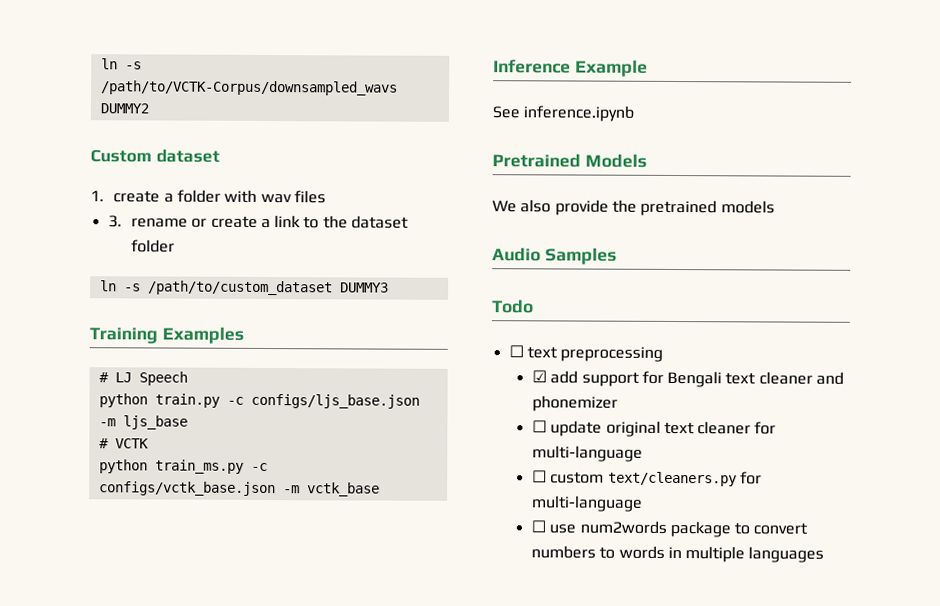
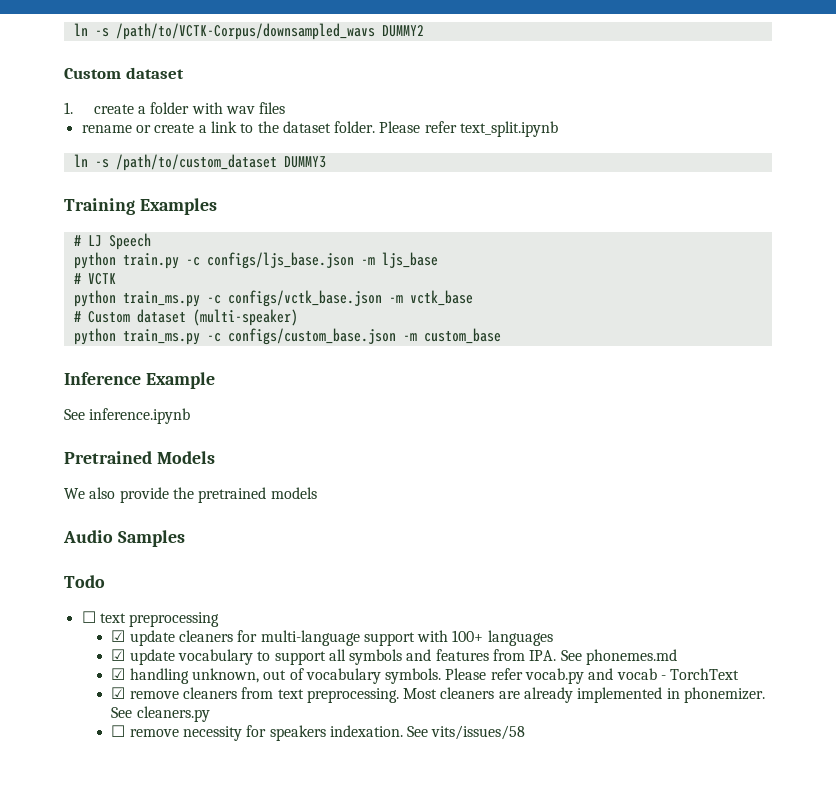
[107,215,122,228] 3. -> (286, 108) none
[130,239,175,253] folder -> [334,121,559,137] folder. Please refer text_split.ipynb
(380, 489) none -> [73,309,298,326] [73,328,501,345] // # Custom dataset (multi-speaker) // python train_ms.py -c configs/custom_base.json -m custom_base
[550,370,845,388] [531,395,618,412] [531,420,777,437] [531,445,643,462] [531,470,762,487] [530,495,643,512] [530,520,809,538] [530,545,825,563] add support for Bengali text cleaner and phonemizer // ☐ update original text cleaner for multi-language // ☐ custom text/cleaners.py for multi-language // ☐ use num2words package to convert numbers to words in multiple languages -> [129,630,553,646] [111,649,678,665] [111,668,740,684] [111,687,766,703] [111,706,210,722] [111,725,526,741] update cleaners for multi-language support with 100+ languages // ☑ update vocabulary to support all symbols and features from IPA. See phonemes.md // ☑ handling unknown, out of vocabulary symbols. Please refer vocab.py and vocab - TorchText // ☑ remove cleaners from text preprocessing. Most cleaners are already implemented in phonemizer. See cleaners.py // ☐ remove necessity for speakers indexation. See vits/issues/58

